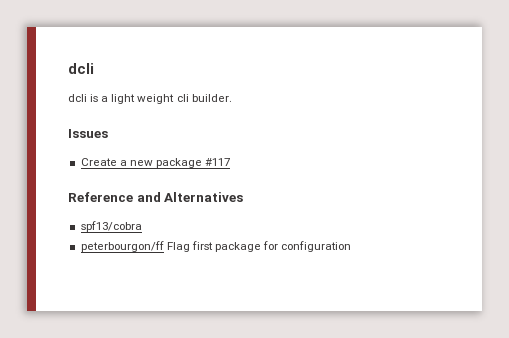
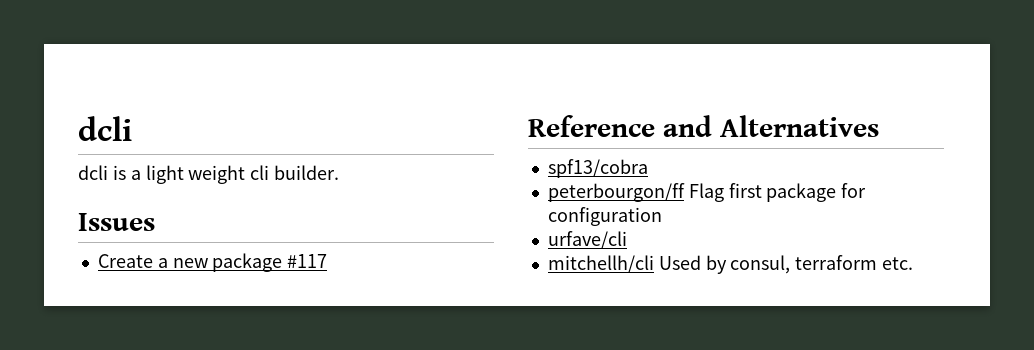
(352, 246) none -> [547,231,627,249] [547,255,914,274] // urfave/cli // mitchellh/cli Used by consul, terraform etc.

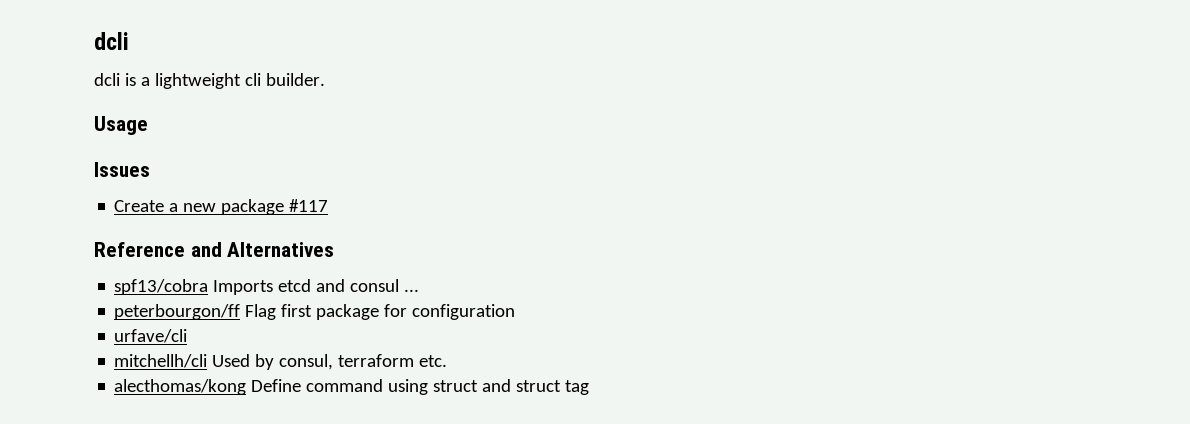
[145,165,246,184] light weight -> [154,73,241,89] lightweight
(340, 172) none -> [94,116,148,135] // Usage
(648, 168) none -> [213,279,420,295] Imports etcd and consul ...
(914, 263) none -> [114,379,590,395] // alecthomas/kong Define command using struct and struct tag

